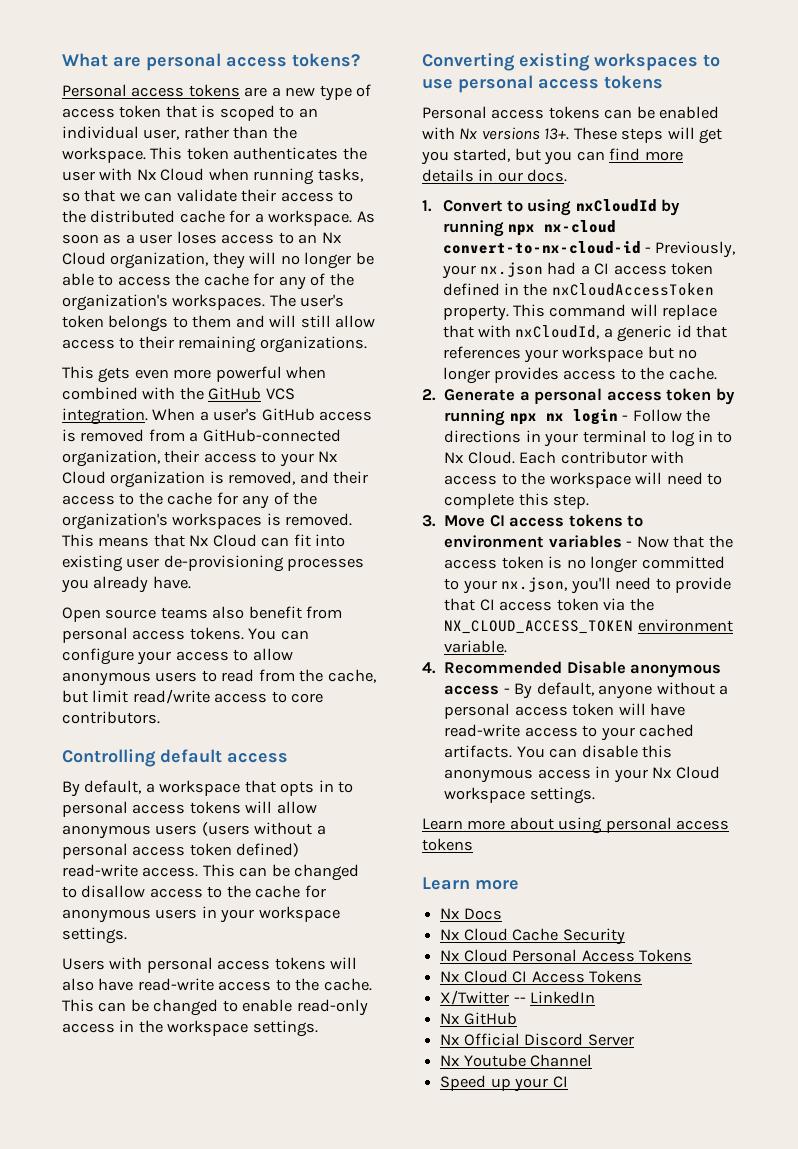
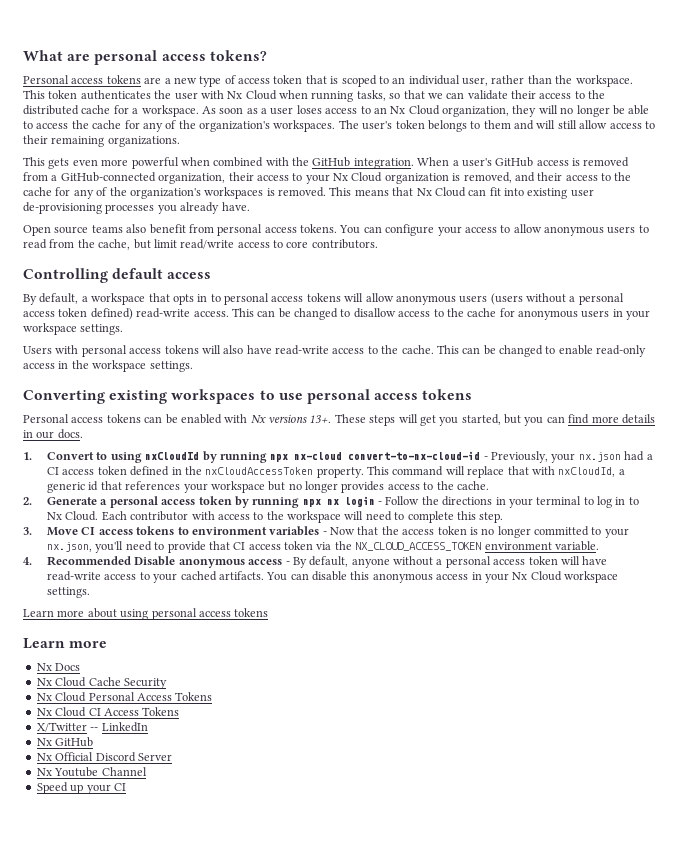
[265,388,295,400] VCS -> (351, 162) none

